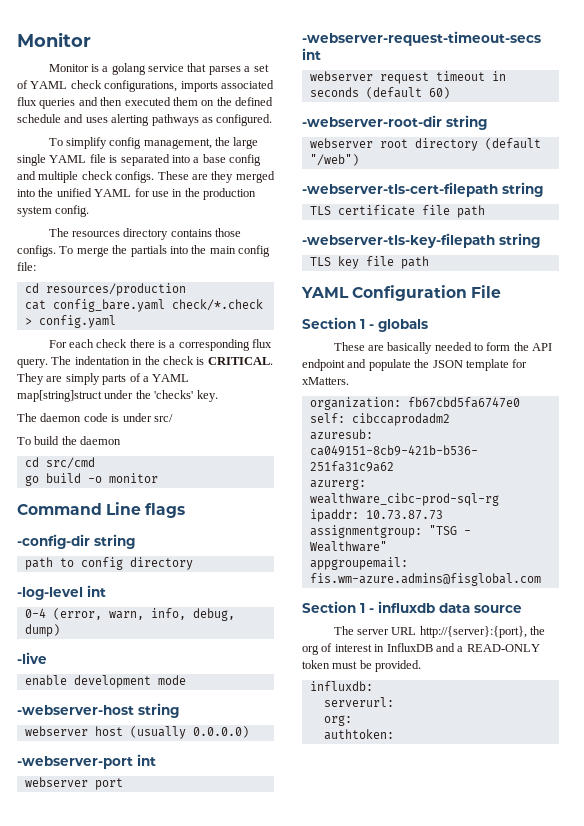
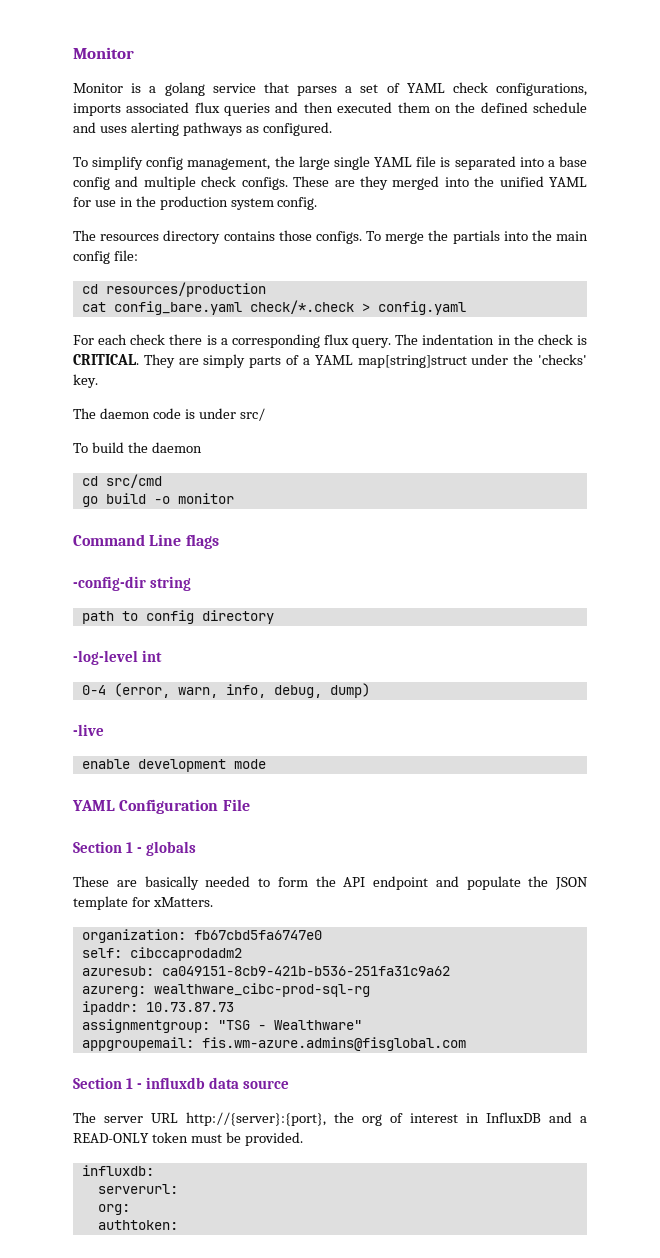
[17,703,179,718] [24,726,249,739] [17,754,156,769] [24,777,123,790] [302,31,541,46] [302,48,321,60] [309,71,506,84] [309,87,450,99] [302,115,487,130] [309,138,541,151] [309,154,359,166] [302,182,543,197] [309,205,485,218] [302,233,540,248] [309,256,429,269] // -webserver-host string // webserver host (usually 0.0.0.0) // -webserver-port int // webserver port // -webserver-request-timeout-secs int // webserver request timeout in seconds (default 60) // -webserver-root-dir string // webserver root directory (default "/web") // -webserver-tls-cert-filepath string // TLS certificate file path // -webserver-tls-key-filepath string // TLS key file path -> (266, 764) none

